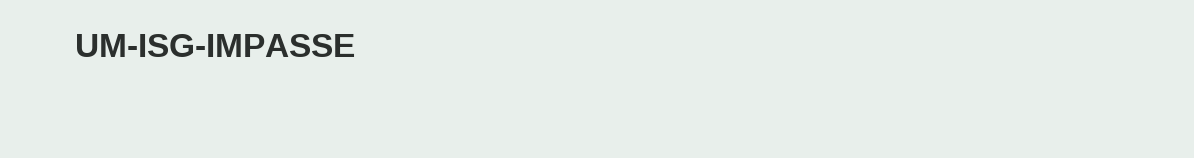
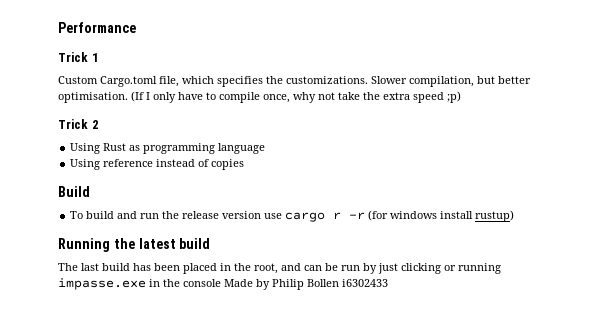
[75,34,355,57] UM-ISG-IMPASSE -> [58,22,136,33] [58,52,99,62] [58,76,531,87] [58,91,461,103] [58,119,99,129] [70,143,266,154] [70,159,245,170] [58,186,90,197] [70,210,515,222] [58,238,211,252] [58,263,501,274] [58,278,388,290] Performance // Trick 1 // Custom Cargo.toml file, which specifies the customizations. Slower compilation, but better optimisation. (If I only have to compile once, why not take the extra speed ;p) // Trick 2 // Using Rust as programming language // Using reference instead of copies // Build // To build and run the release version use cargo r -r (for windows install rustup) // Running the latest build // The last build has been placed in the root, and can be run by just clicking or running impasse.exe in the console Made by Philip Bollen i6302433

